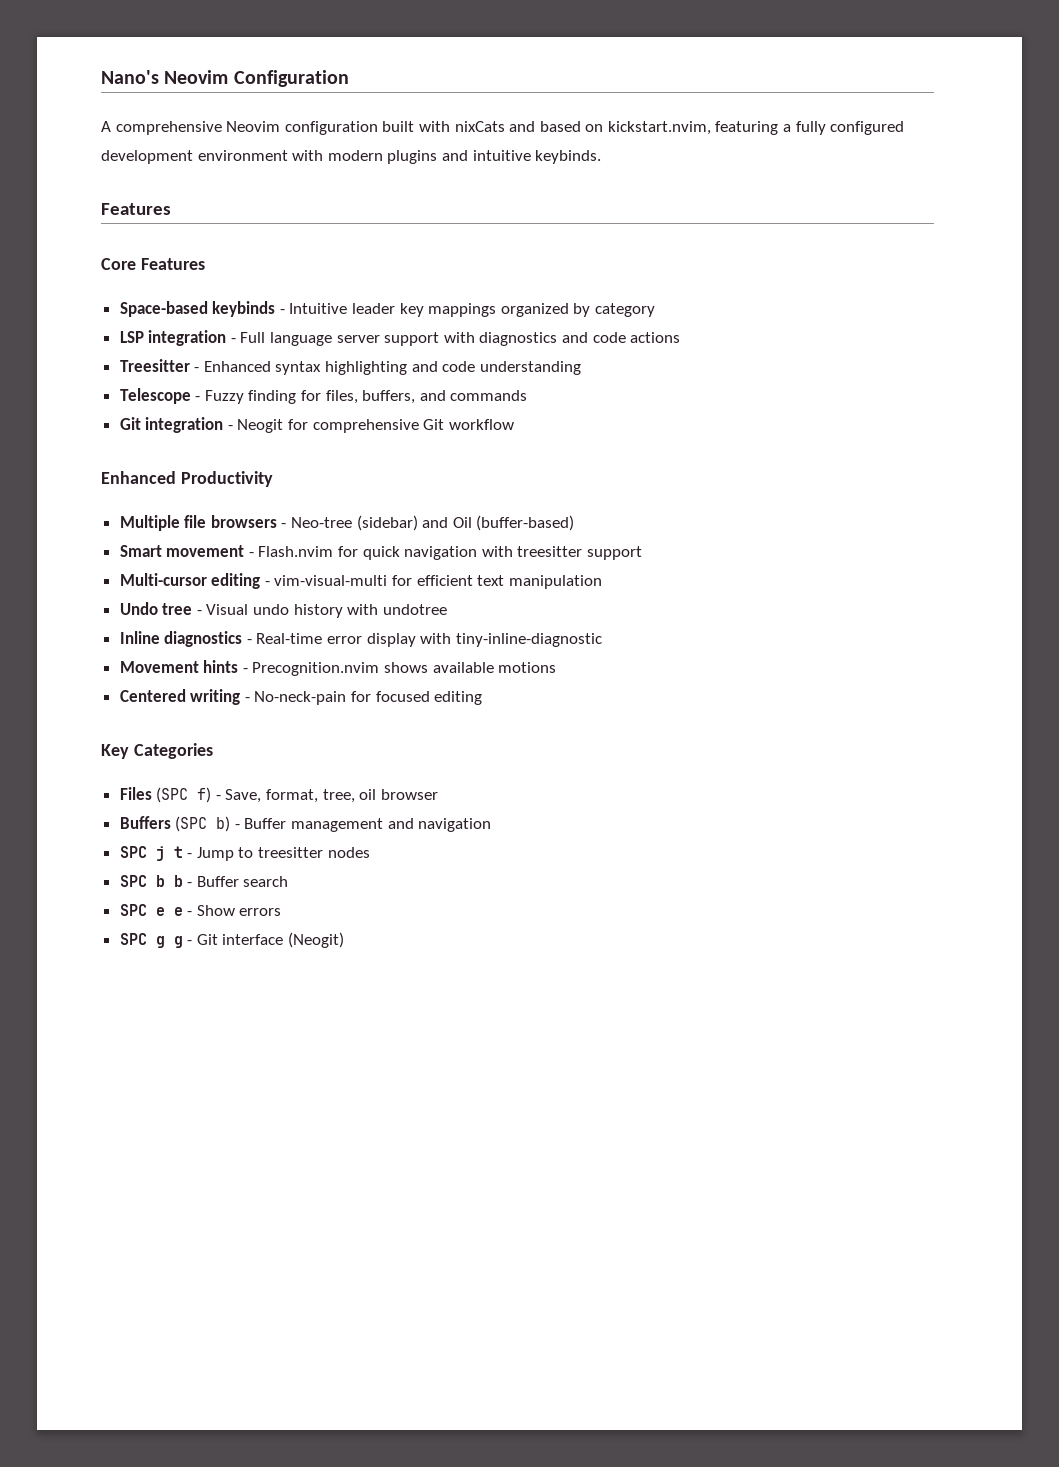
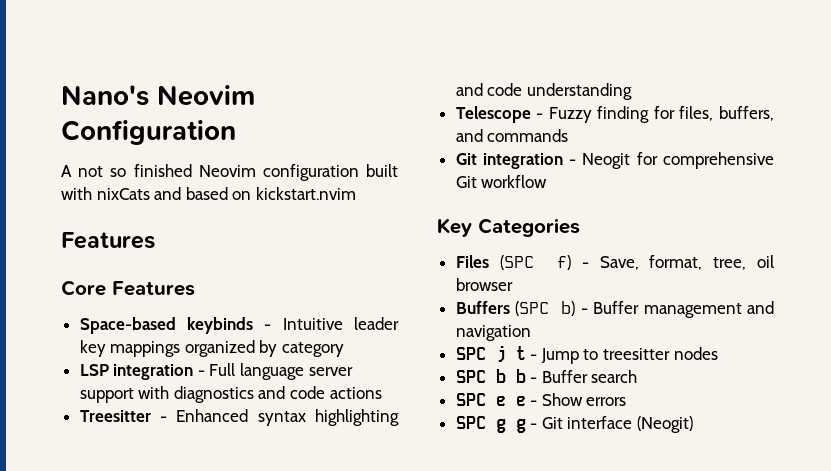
[115,121,222,135] comprehensive -> [78,164,192,177] not so finished
[607,121,905,135] [101,150,602,164] kickstart.nvim, featuring a fully configured development environment with modern plugins and intuitive keybinds. -> [255,187,356,200] kickstart.nvim
[101,471,273,487] [119,515,575,531] [119,545,643,560] [119,573,602,589] [119,602,447,618] [119,631,602,647] [119,660,557,676] [119,689,483,705] // Enhanced Productivity // Multiple file browsers - Neo-tree (sidebar) and Oil (buffer-based) // Smart movement - Flash.nvim for quick navigation with treesitter support // Multi-cursor editing - vim-visual-multi for efficient text manipulation // Undo tree - Visual undo history with undotree // Inline diagnostics - Real-time error display with tiny-inline-diagnostic // Movement hints - Precognition.nvim shows available motions // Centered writing - No-neck-pain for focused editing -> (548, 181) none

